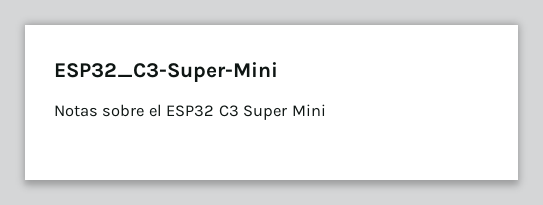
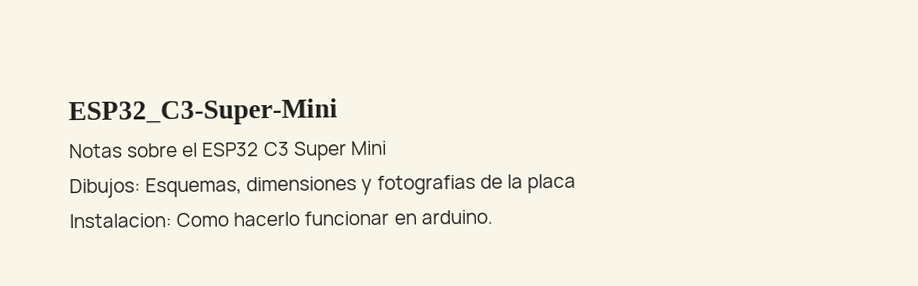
(326, 110) none -> [69,173,576,199] [69,209,493,229] // Dibujos: Esquemas, dimensiones y fotografias de la placa // Instalacion: Como hacerlo funcionar en arduino.

